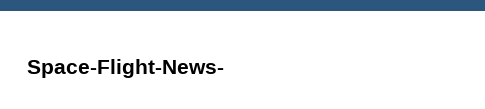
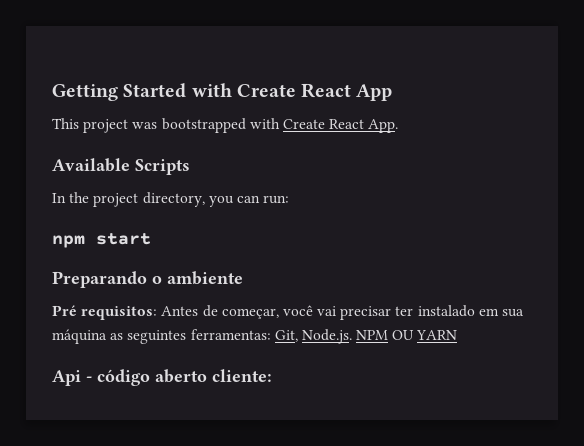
[27,59,224,78] Space-Flight-News- -> [52,83,393,101] [52,118,399,133] [52,158,190,175] [52,192,290,207] [52,233,151,248] [52,271,243,288] [52,305,525,320] [52,329,458,344] [52,369,272,386] Getting Started with Create React App // This project was bootstrapped with Create React App. // Available Scripts // In the project directory, you can run: // npm start // Preparando o ambiente // Pré requisitos: Antes de começar, você vai precisar ter instalado em sua máquina as seguintes ferramentas: Git, Node.js. NPM OU YARN // Api - código aberto cliente:

